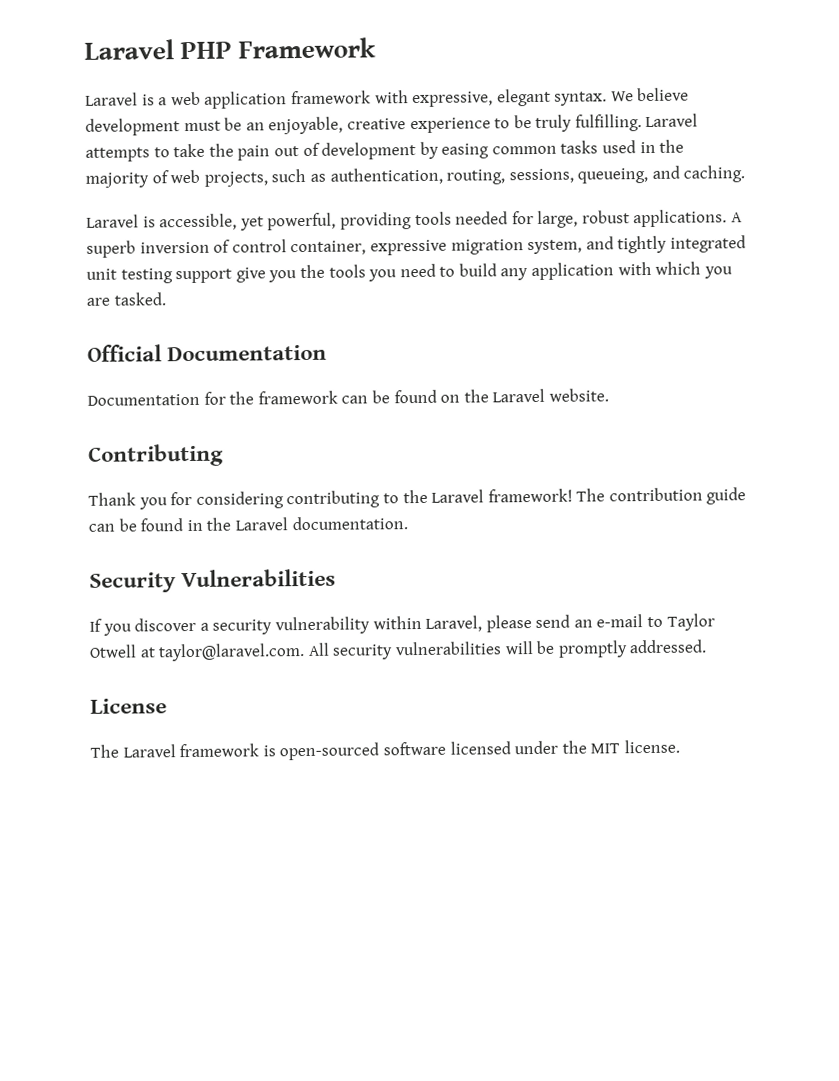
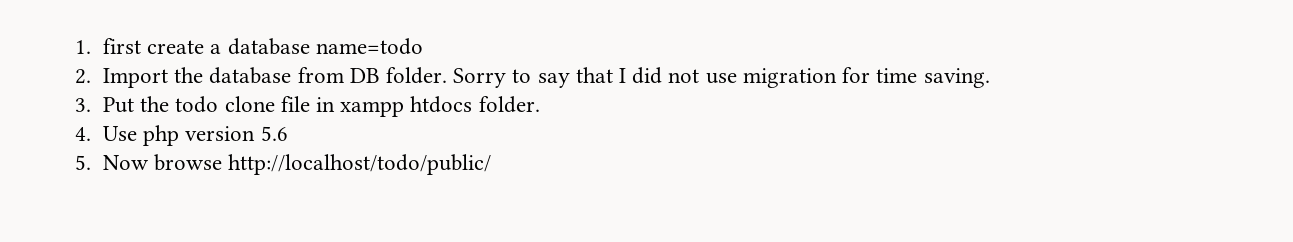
[84,37,377,60] [85,87,690,109] [85,113,699,136] [85,139,685,162] [85,165,746,188] [86,209,744,231] [86,235,746,258] [86,261,733,284] [86,292,166,306] [87,344,328,362] [87,388,609,406] [88,443,224,467] [88,487,747,510] [88,516,408,532] [89,568,337,593] [89,613,715,636] [89,639,707,662] [90,698,167,714] [90,739,680,761] Laravel PHP Framework // Laravel is a web application framework with expressive, elegant syntax. We believe development must be an enjoyable, creative experience to be truly fulfilling. Laravel attempts to take the pain out of development by easing common tasks used in the majority of web projects, such as authentication, routing, sessions, queueing, and caching. // Laravel is accessible, yet powerful, providing tools needed for large, robust applications. A superb inversion of control container, expressive migration system, and tightly integrated unit testing support give you the tools you need to build any application with which you are tasked. // Official Documentation // Documentation for the framework can be found on the Laravel website. // Contributing // Thank you for considering contributing to the Laravel framework! The contribution guide can be found in the Laravel documentation. // Security Vulnerabilities // If you discover a security vulnerability within Laravel, please send an e-mail to Taylor Otwell at taylor@laravel.com. All security vulnerabilities will be promptly addressed. // License // The Laravel framework is open-sourced software licensed under the MIT license. -> [75,38,423,55] [75,67,990,88] [75,96,540,117] [75,125,288,146] [75,154,492,175] 1. first create a database name=todo // 2. Import the database from DB folder. Sorry to say that I did not use migration for time saving. // 3. Put the todo clone file in xampp htdocs folder. // 4. Use php version 5.6 // 5. Now browse http://localhost/todo/public/

